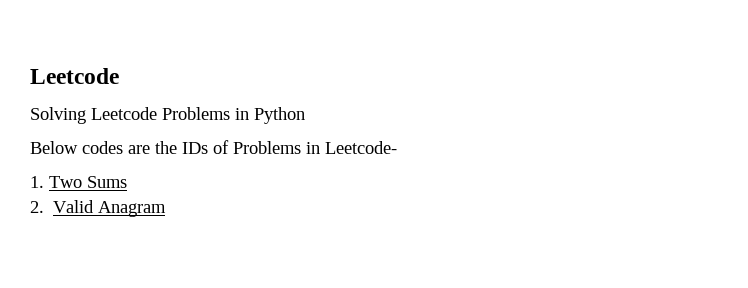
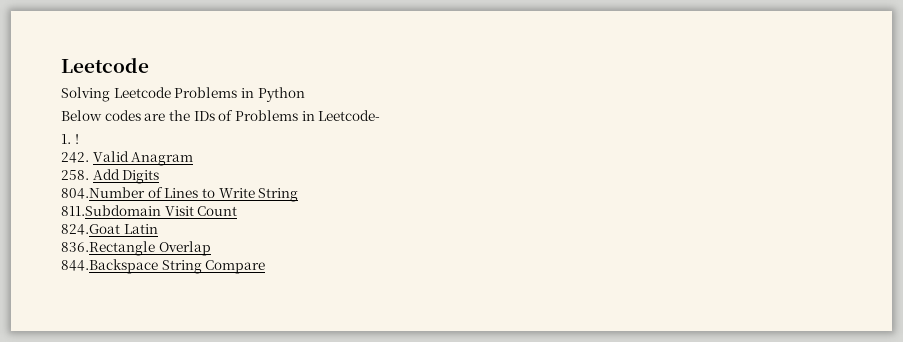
[49,176,127,188] [30,201,44,213] Two Sums // 2. -> [74,134,79,144] [61,152,89,163] ! // 242.
(167, 209) none -> [61,169,160,184] [61,187,299,202] [61,205,238,216] [61,224,158,235] [61,241,211,256] [61,259,266,274] // 258. Add Digits // 804.Number of Lines to Write String // 811.Subdomain Visit Count // 824.Goat Latin // 836.Rectangle Overlap // 844.Backspace String Compare

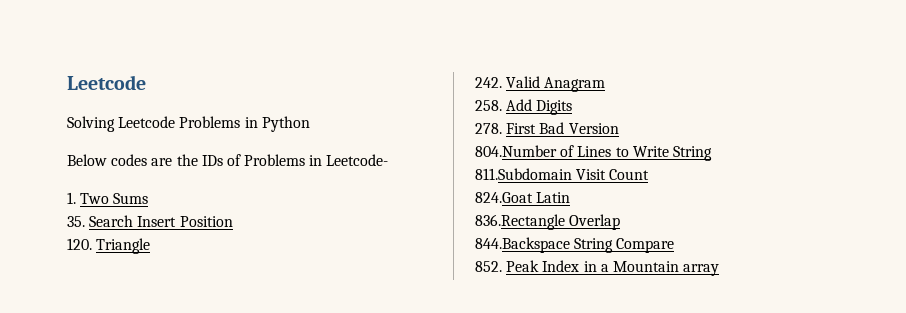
[74,134,79,144] ! -> [80,193,149,204] [67,215,233,227] [67,238,151,254] Two Sums // 35. Search Insert Position // 120. Triangle
(160, 177) none -> [475,122,619,134] // 278. First Bad Version
(266, 267) none -> [475,260,720,276] // 852. Peak Index in a Mountain array

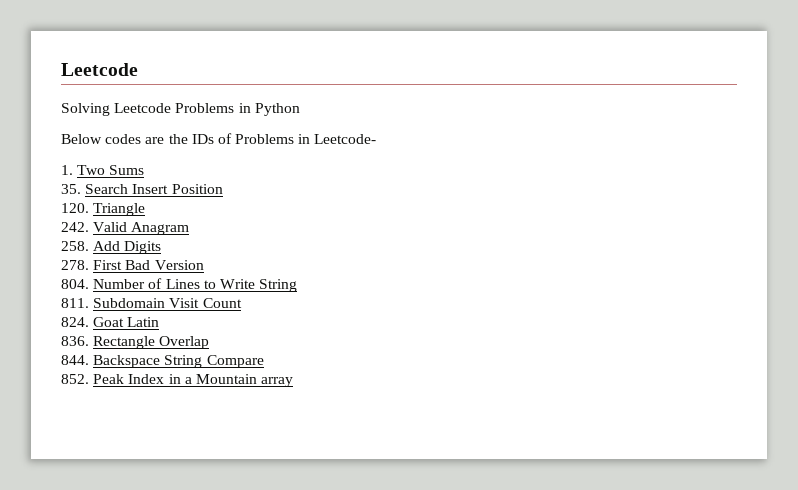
[475,145,557,157] 804.Number -> [61,279,146,289] 804. Number
[475,168,572,180] 811.Subdomain -> [61,298,166,308] 811. Subdomain
[475,192,533,203] 824.Goat -> [61,317,125,327] 824. Goat
[475,214,565,230] 836.Rectangle -> [61,336,156,349] 836. Rectangle
[475,237,570,253] 844.Backspace -> [61,355,161,368] 844. Backspace

